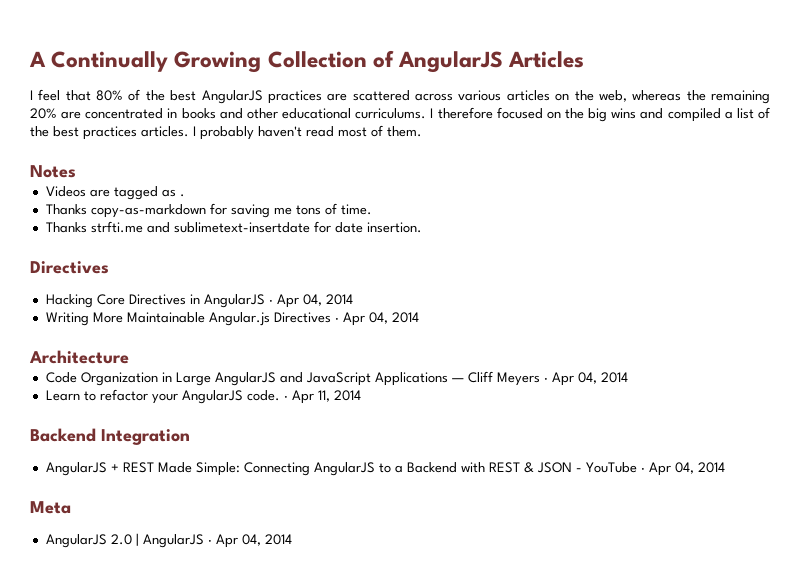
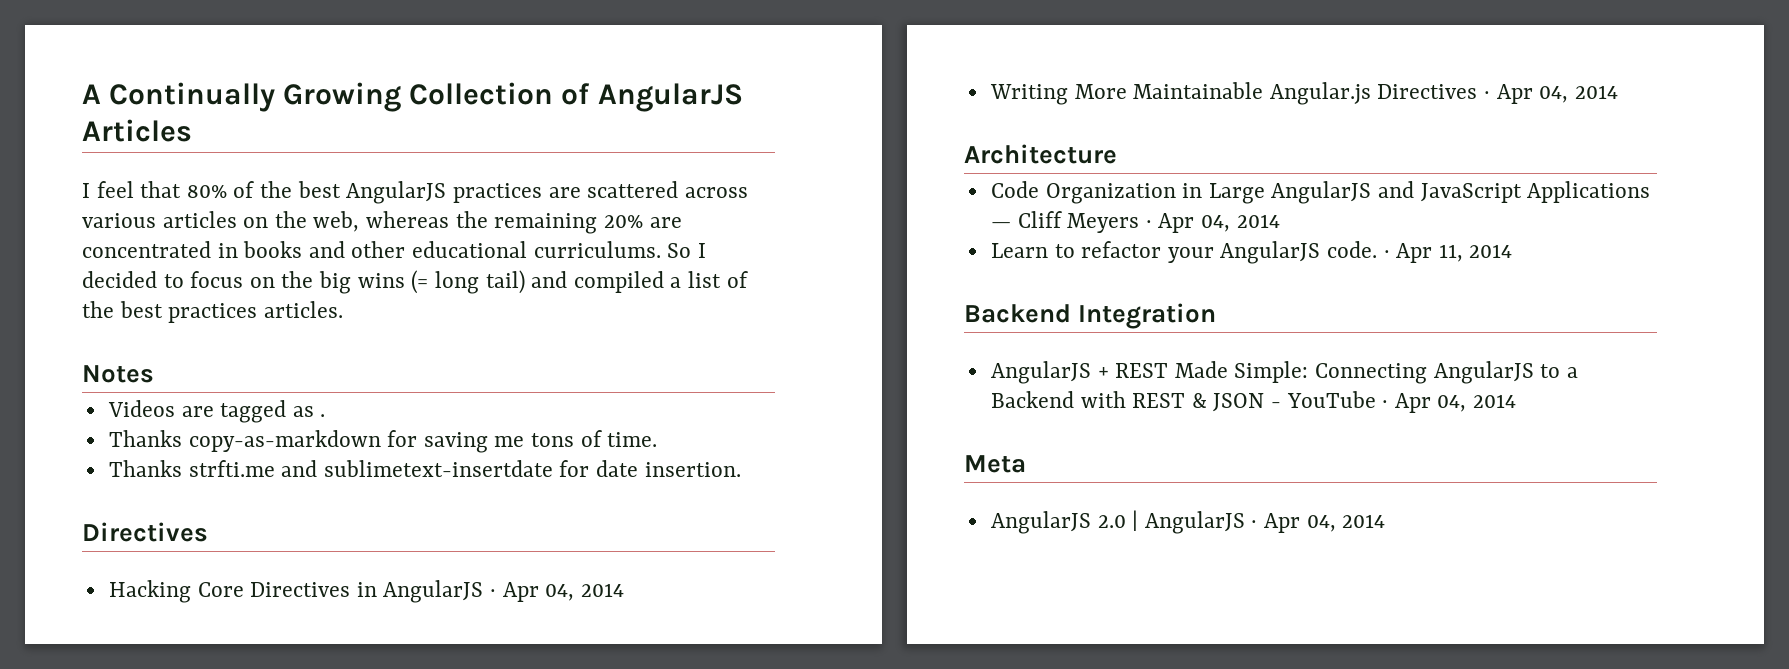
[430,107,543,119] I therefore focused -> [667,243,706,258] [82,271,244,288] So I decided to focus
(637, 113) none -> [411,270,525,294] (= long tail)
[193,125,422,140] I probably haven't read most of them. -> (343, 309) none

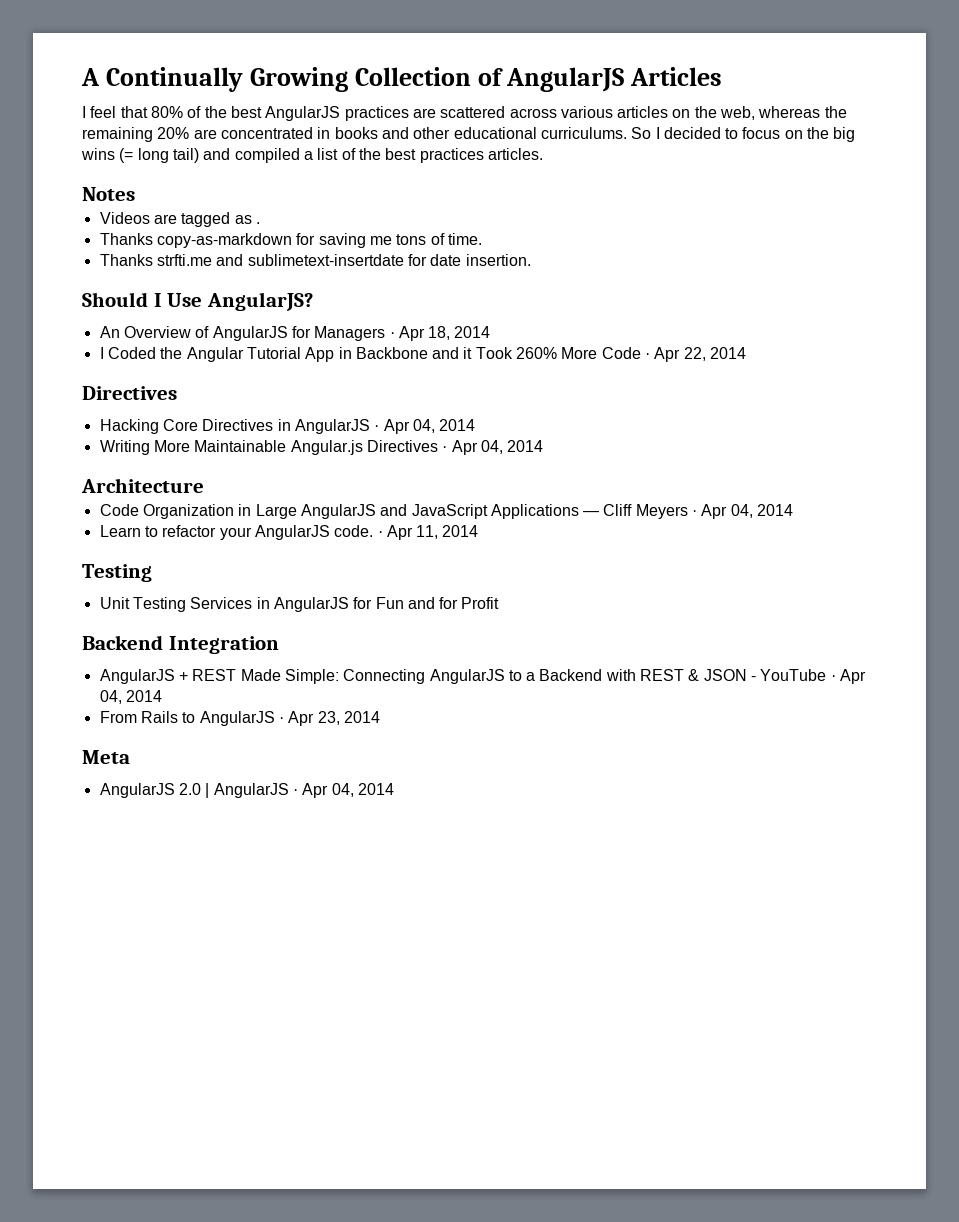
(741, 469) none -> [82,292,313,311] [99,326,491,341] [99,347,747,362] // Should I Use AngularJS? // An Overview of AngularJS for Managers · Apr 18, 2014 // I Coded the Angular Tutorial App in Backbone and it Took 260% More Code · Apr 22, 2014
(1513, 251) none -> [82,564,152,582] [99,597,500,612] // Testing // Unit Testing Services in AngularJS for Fun and for Profit
(1517, 401) none -> [99,711,380,726] // From Rails to AngularJS · Apr 23, 2014

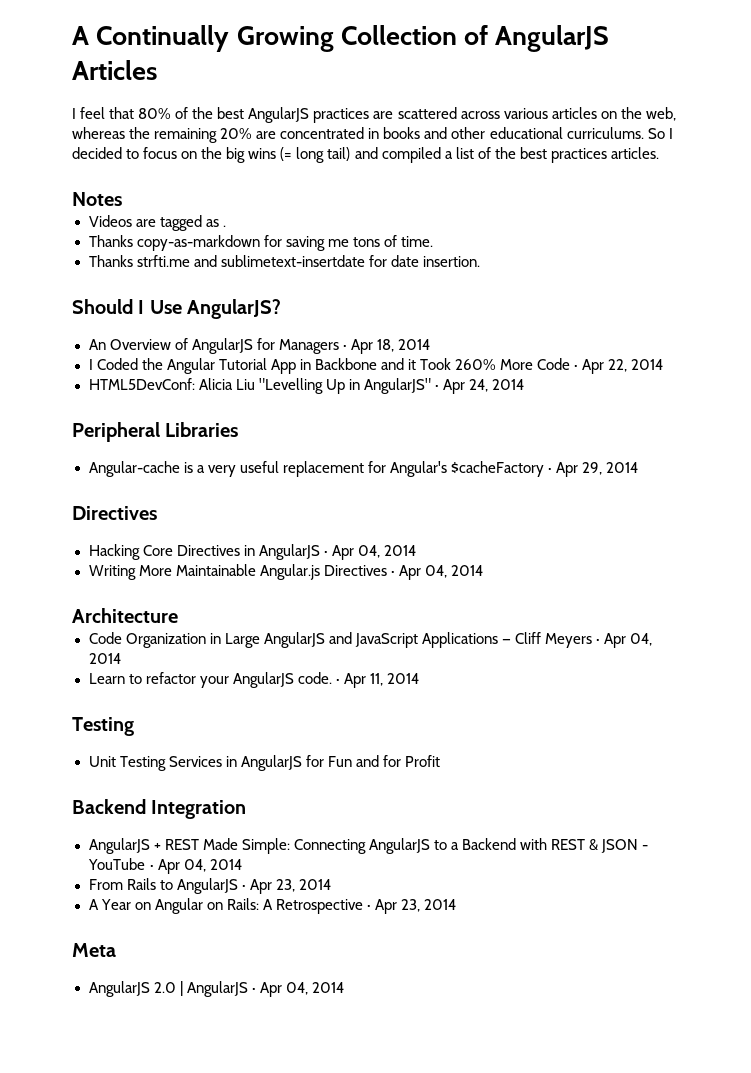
(747, 353) none -> [88,378,525,394] [72,422,239,442] [88,461,639,477] // HTML5DevConf: Alicia Liu "Levelling Up in AngularJS" · Apr 24, 2014 // Peripheral Libraries // Angular-cache is a very useful replacement for Angular's $cacheFactory · Apr 29, 2014
(380, 717) none -> [88,898,457,914] // A Year on Angular on Rails: A Retrospective · Apr 23, 2014

